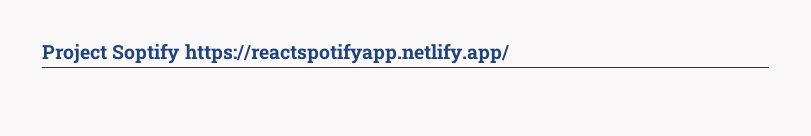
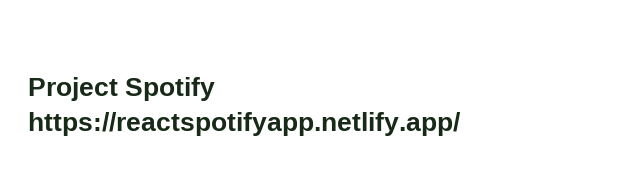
[112,43,181,64] Soptify -> [125,77,216,101] Spotify

